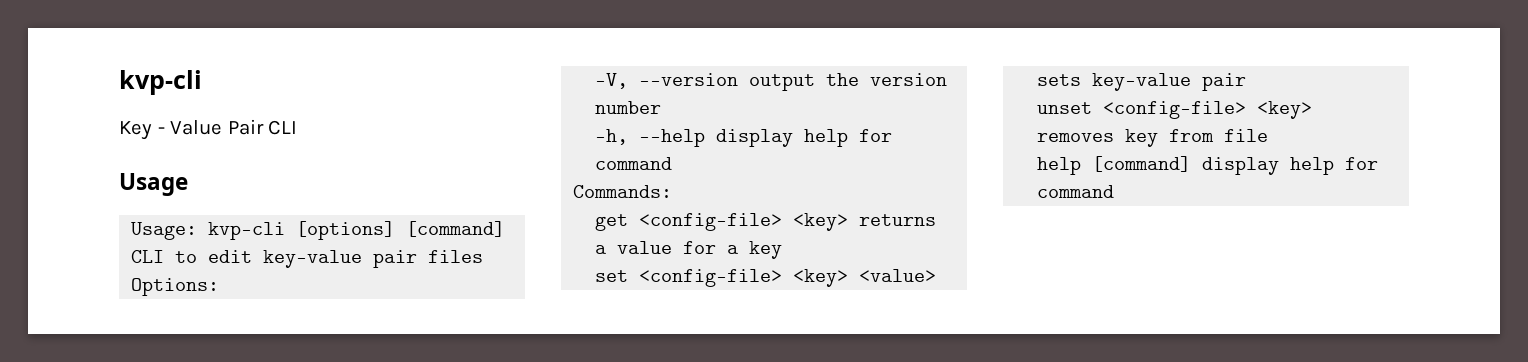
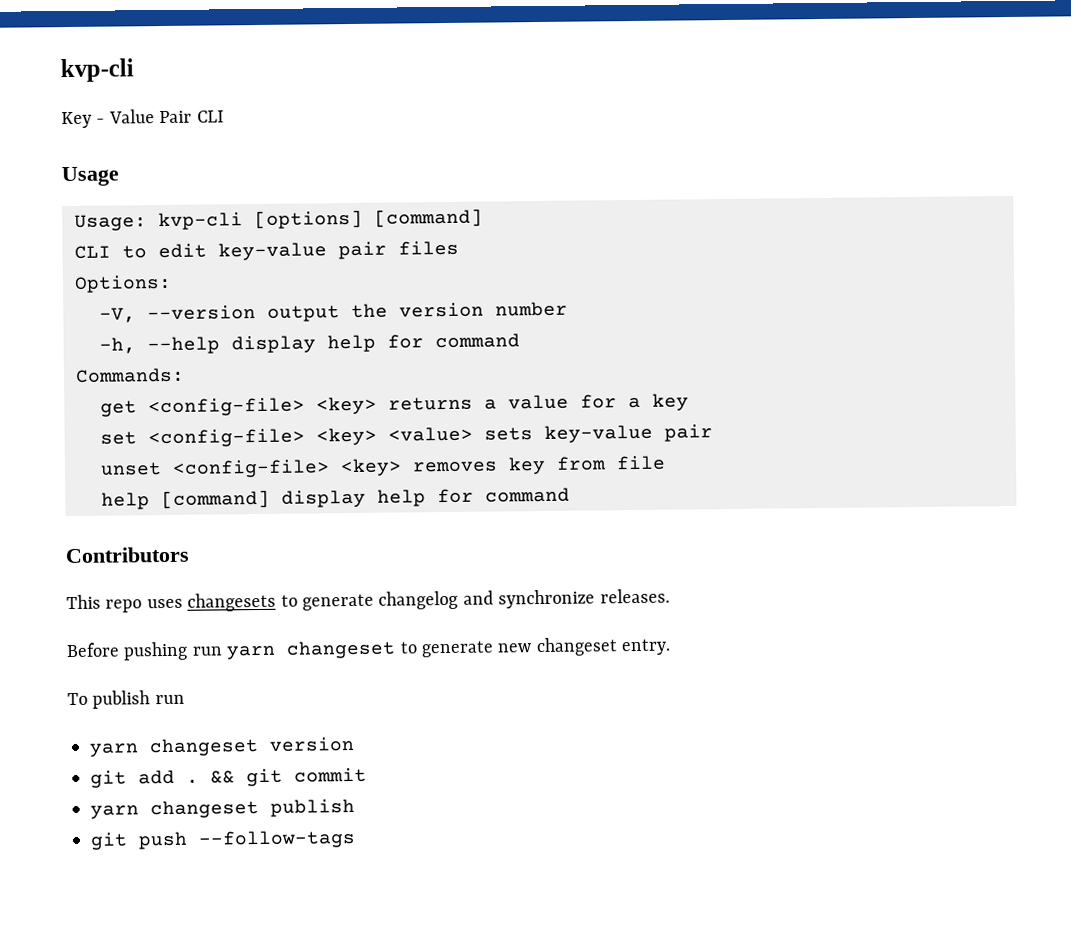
(1115, 191) none -> [65,546,190,564] [66,588,670,613] [66,637,672,661] [67,690,185,709] [89,737,355,757] [90,767,367,788] [90,798,355,819] [90,829,356,850] // Contributors // This repo uses changesets to generate changelog and synchronize releases. // Before pushing run yarn changeset to generate new changeset entry. // To publish run // yarn changeset version // git add . && git commit // yarn changeset publish // git push --follow-tags

